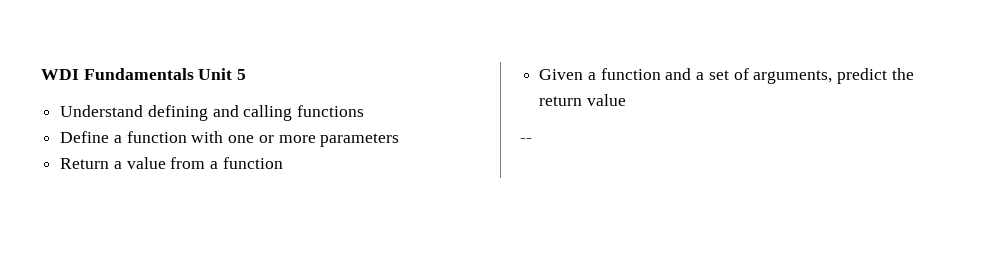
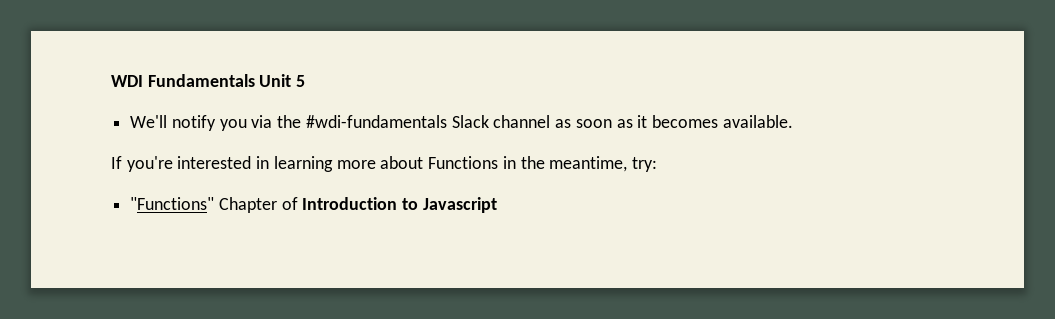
[60,105,365,121] [60,131,400,147] [60,157,283,169] [539,68,914,84] [539,94,626,106] [520,138,532,143] Understand defining and calling functions // Define a function with one or more parameters // Return a value from a function // Given a function and a set of arguments, predict the return value // -- -> [130,115,793,131] [111,156,657,172] [130,197,497,213] We'll notify you via the #wdi-fundamentals Slack channel as soon as it becomes available. // If you're interested in learning more about Functions in the meantime, try: // "Functions" Chapter of Introduction to Javascript

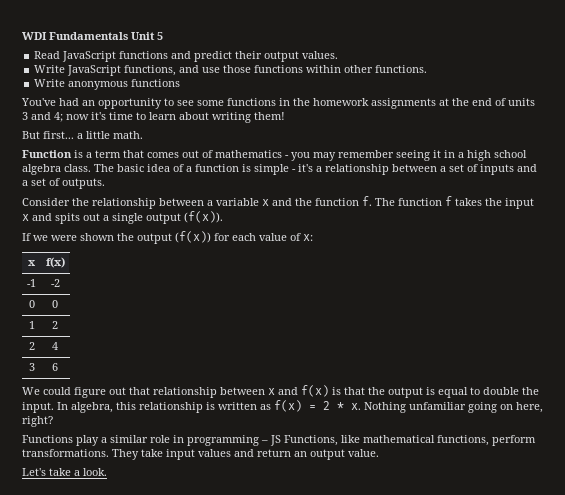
[130,115,793,131] [111,156,657,172] [130,197,497,213] We'll notify you via the #wdi-fundamentals Slack channel as soon as it becomes available. // If you're interested in learning more about Functions in the meantime, try: // "Functions" Chapter of Introduction to Javascript -> [34,51,339,62] [34,65,428,76] [34,79,181,90] [21,98,535,109] [22,112,285,123] [22,131,143,139] [22,150,527,161] [22,164,537,175] [22,178,105,189] [22,196,534,209] [22,211,223,224] [22,231,313,244] [28,260,36,266] [45,257,65,268] [27,279,36,287] [50,279,60,287] [28,300,35,308] [52,300,58,308] [28,321,35,329] [52,321,58,329] [28,342,35,350] [52,342,58,350] [28,363,35,371] [52,363,58,371] [22,385,539,398] [22,400,543,413] [22,416,53,427] [22,435,536,446] [22,449,379,460] [22,468,107,476] Read JavaScript functions and predict their output values. // Write JavaScript functions, and use those functions within other functions. // Write anonymous functions // You've had an opportunity to see some functions in the homework assignments at the end of units 3 and 4; now it's time to learn about writing them! // But first... a little math. // Function is a term that comes out of mathematics - you may remember seeing it in a high school algebra class. The basic idea of a function is simple - it's a relationship between a set of inputs and a set of outputs. // Consider the relationship between a variable x and the function f. The function f takes the input x and spits out a single output (f(x)). // If we were shown the output (f(x)) for each value of x: // x | f(x) // -1 | -2 // 0 | 0 // 1 | 2 // 2 | 4 // 3 | 6 // We could figure out that relationship between x and f(x) is that the output is equal to double the input. In algebra, this relationship is written as f(x) = 2 * x. Nothing unfamiliar going on here, right? // Functions play a similar role in programming – JS Functions, like mathematical functions, perform transformations. They take input values and return an output value. // Let's take a look.

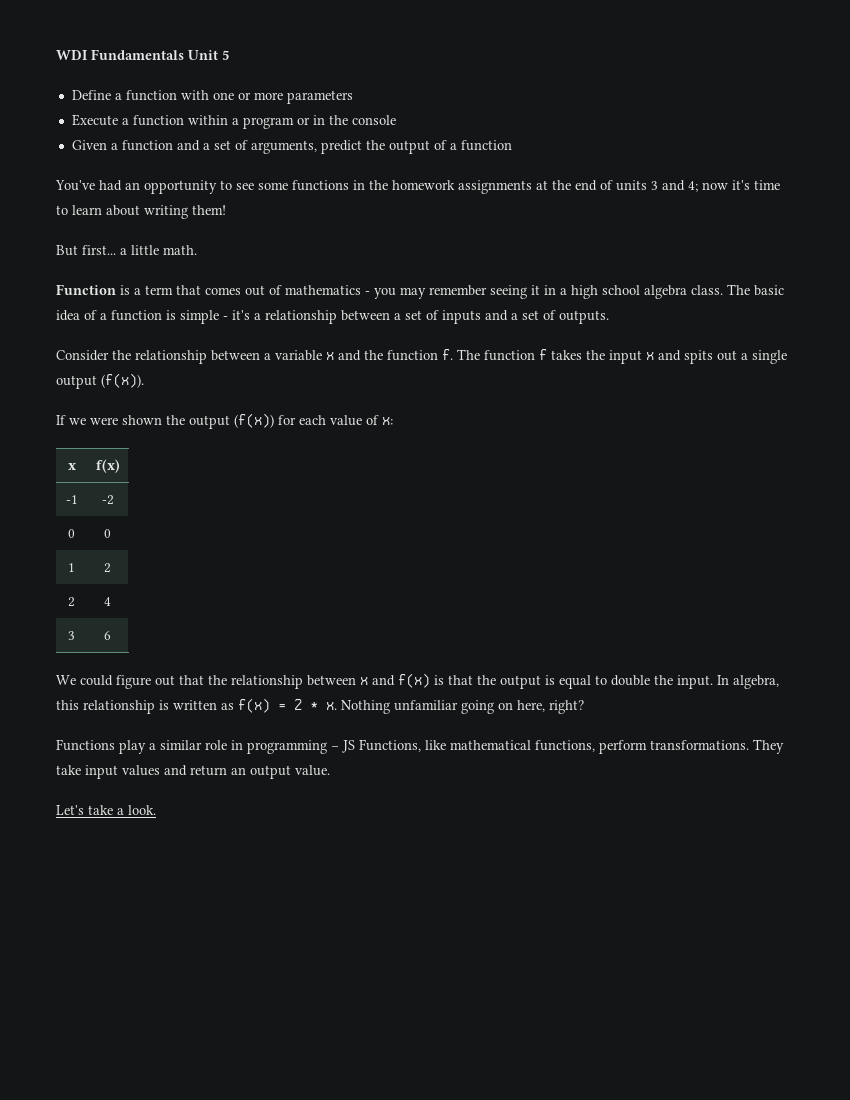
[34,51,339,62] [34,65,428,76] [34,79,181,90] Read JavaScript functions and predict their output values. // Write JavaScript functions, and use those functions within other functions. // Write anonymous functions -> [71,90,353,104] [71,114,396,129] [71,140,512,154] Define a function with one or more parameters // Execute a function within a program or in the console // Given a function and a set of arguments, predict the output of a function
(150, 391) none -> [208,675,227,685] the

